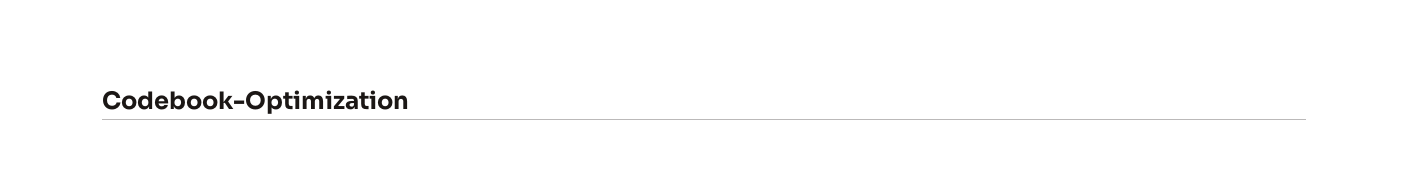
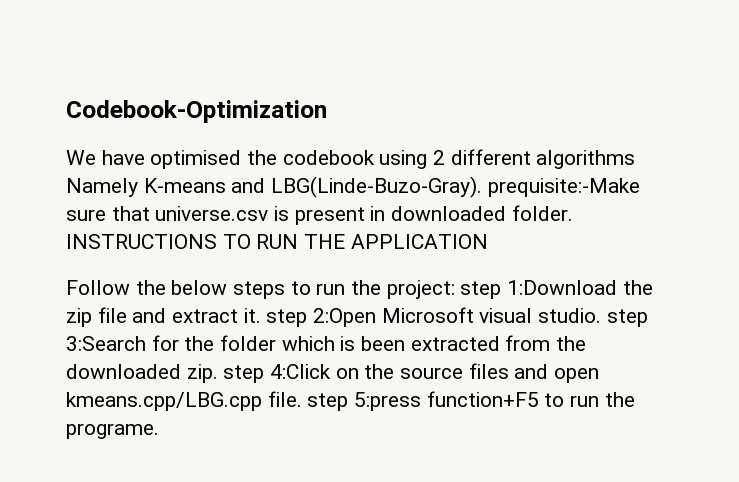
(409, 102) none -> [66,149,636,169] [66,176,640,198] [66,205,573,225] [66,234,488,249] [66,280,653,299] [66,307,648,327] [66,335,587,351] [66,363,600,383] [66,391,635,411] [66,423,159,439] // We have optimised the codebook using 2 different algorithms Namely K-means and LBG(Linde-Buzo-Gray). prequisite:-Make sure that universe.csv is present in downloaded folder. INSTRUCTIONS TO RUN THE APPLICATION // Follow the below steps to run the project: step 1:Download the zip file and extract it. step 2:Open Microsoft visual studio. step 3:Search for the folder which is been extracted from the downloaded zip. step 4:Click on the source files and open kmeans.cpp/LBG.cpp file. step 5:press function+F5 to run the programe.

